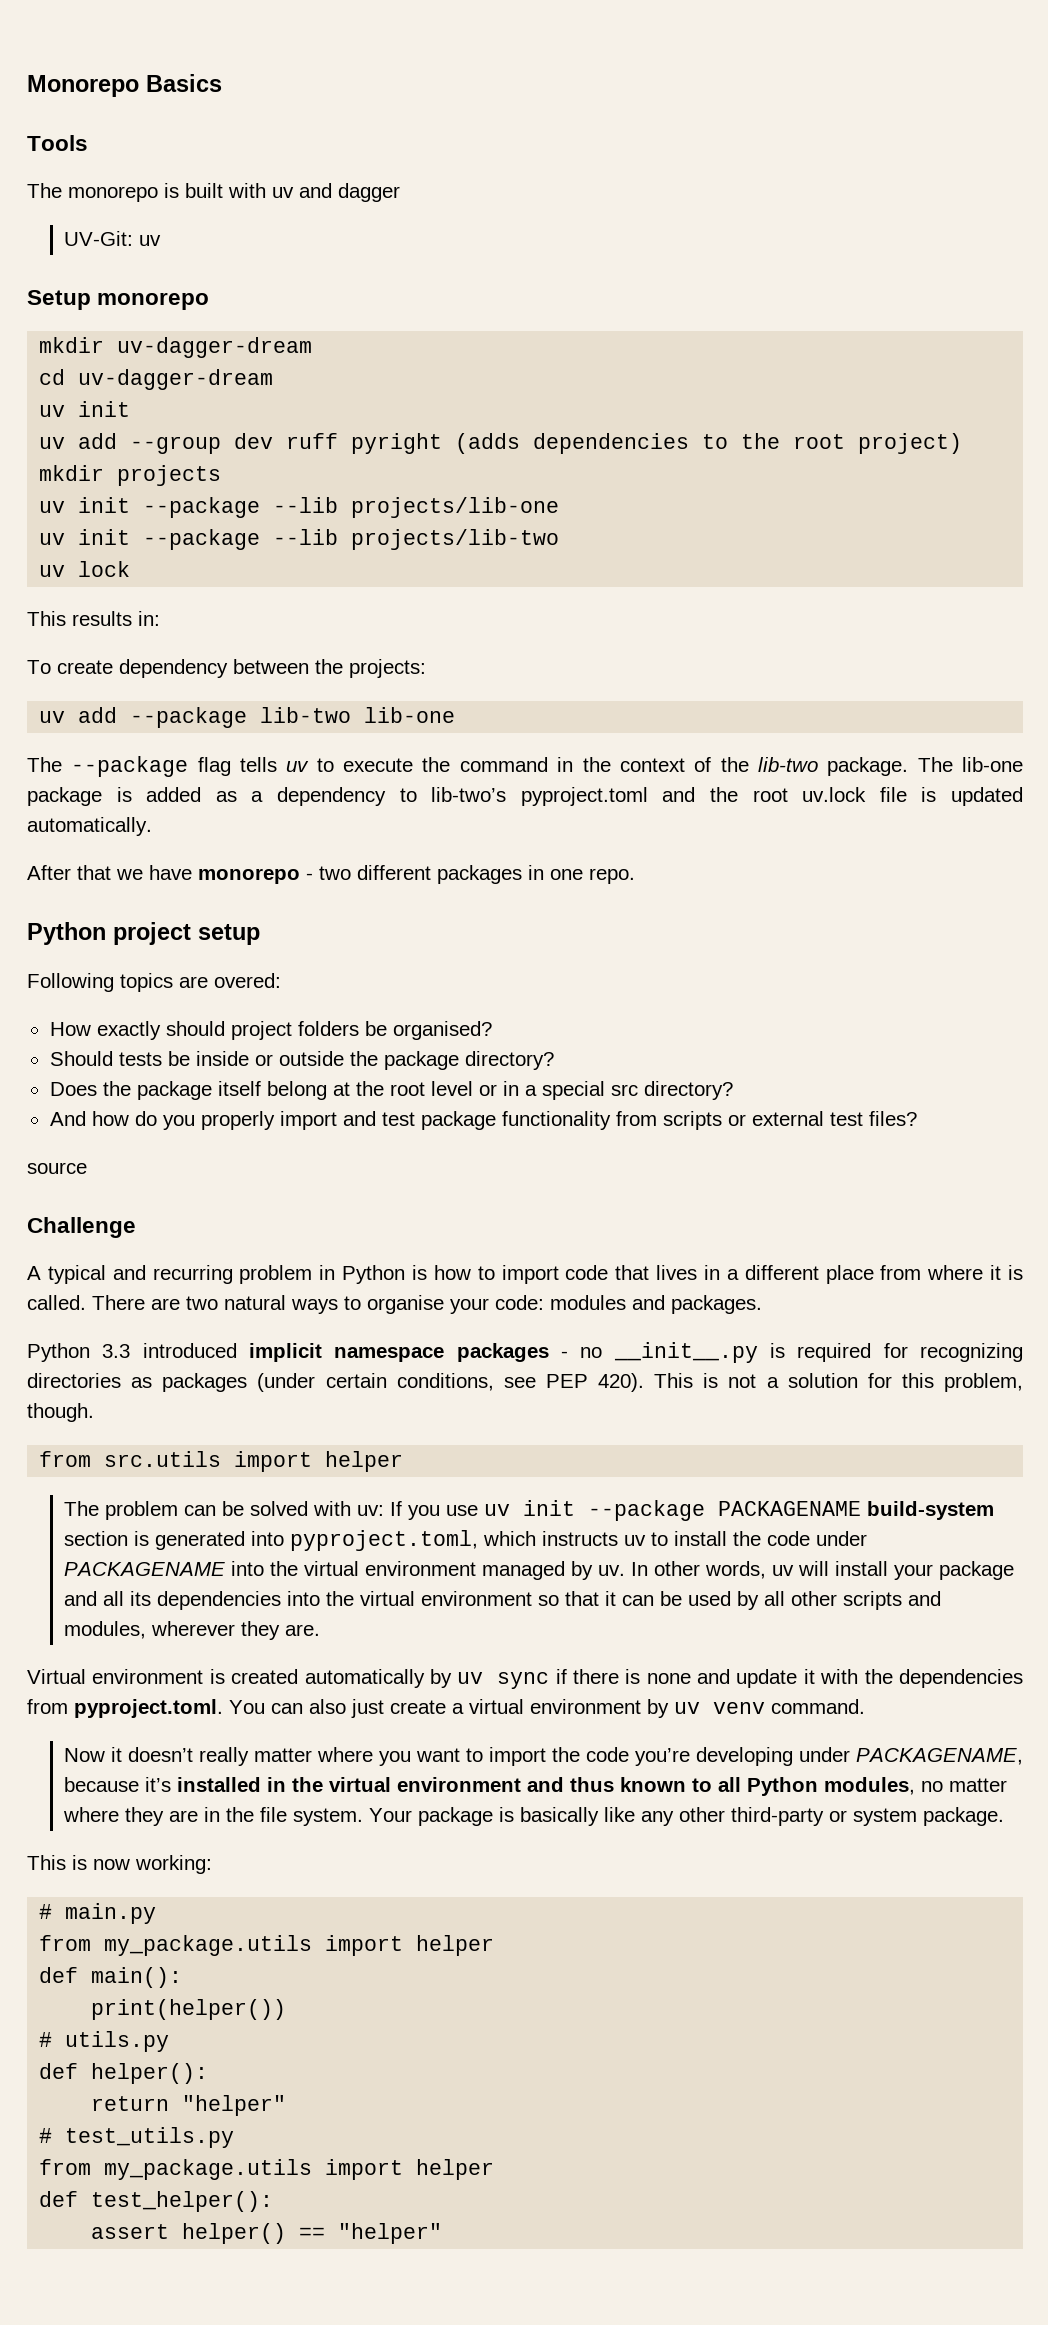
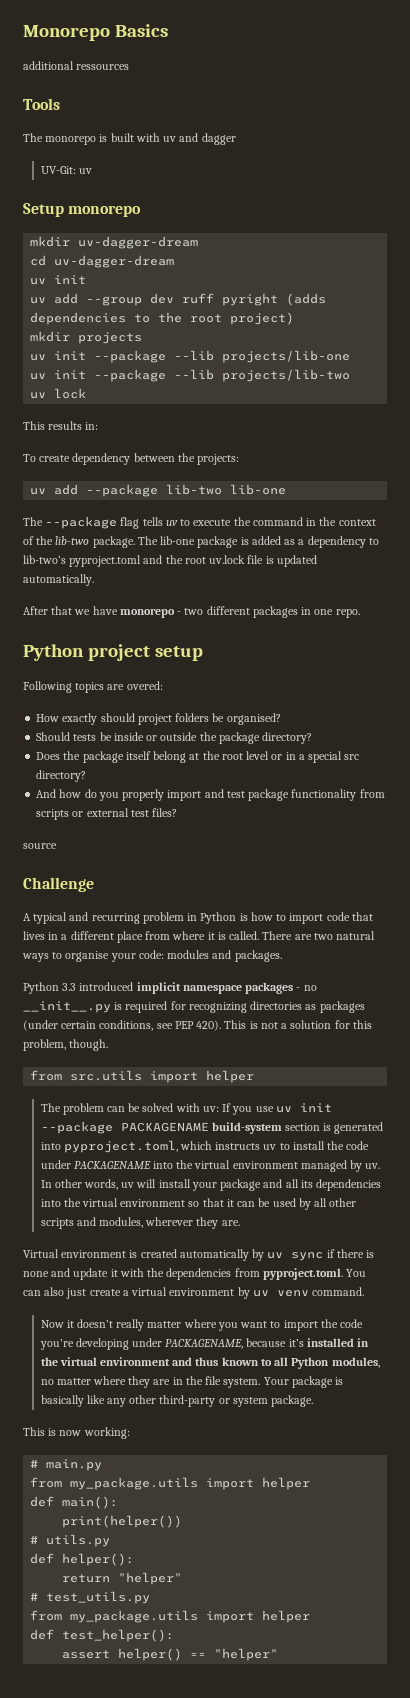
(222, 83) none -> [23,61,130,70] // additional ressources

